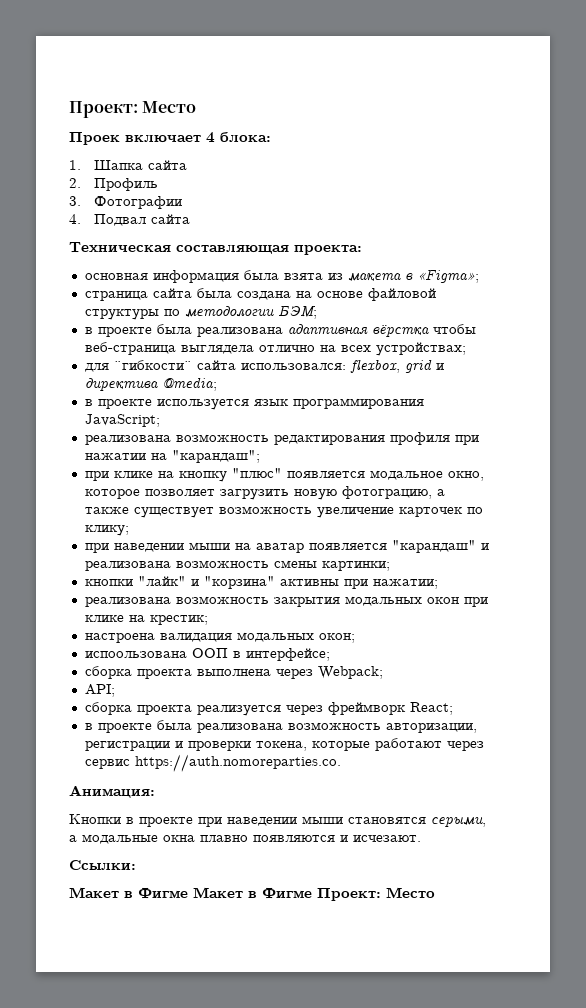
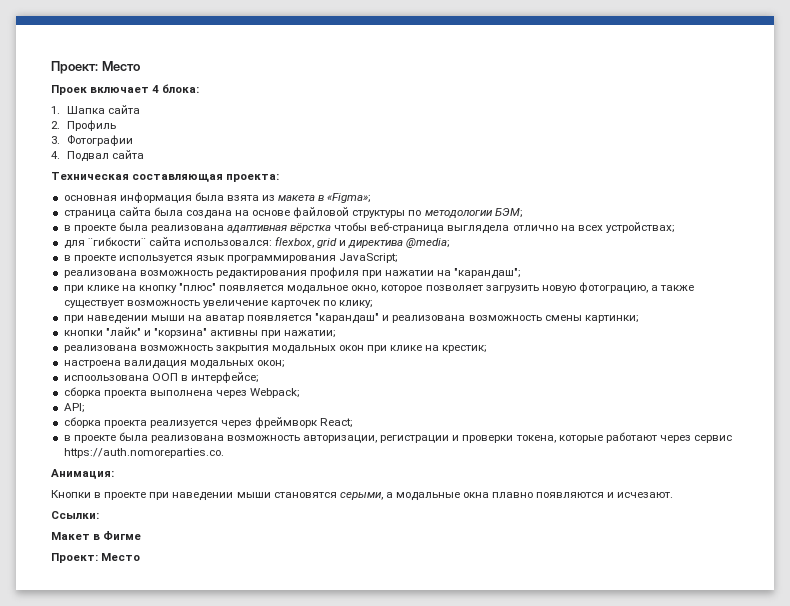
[193,887,312,899] Макет в Фигме -> (142, 535) //

